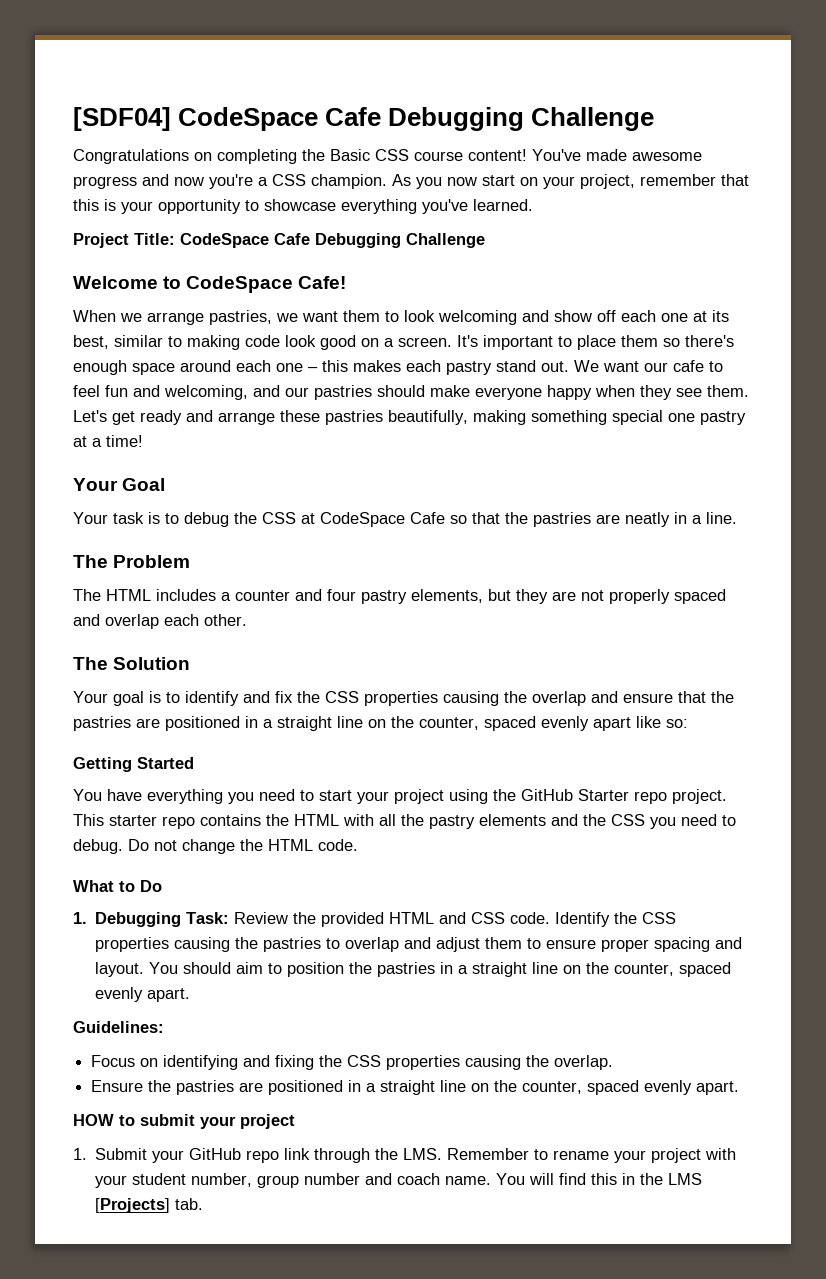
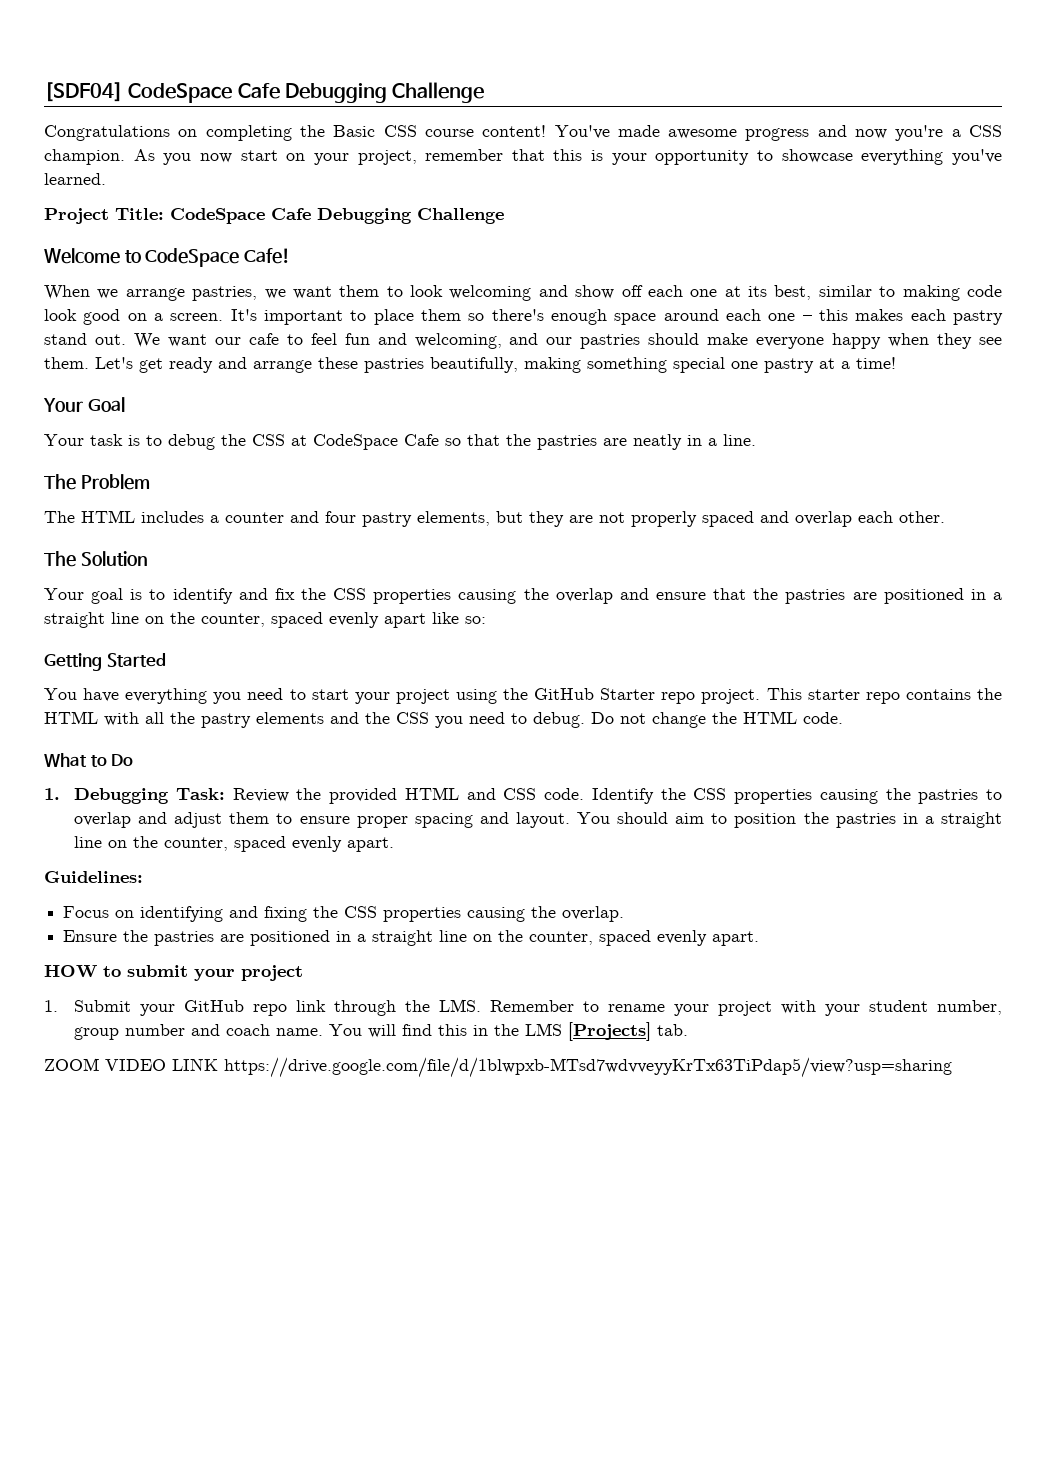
(204, 1204) none -> [44,1057,952,1078] // ZOOM VIDEO LINK https://drive.google.com/file/d/1blwpxb-MTsd7wdvveyyKrTx63TiPdap5/view?usp=sharing

